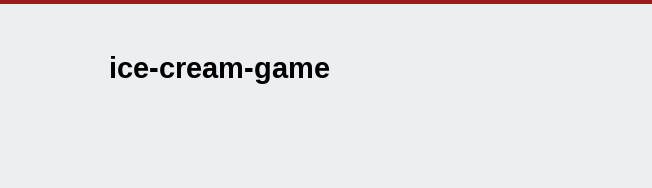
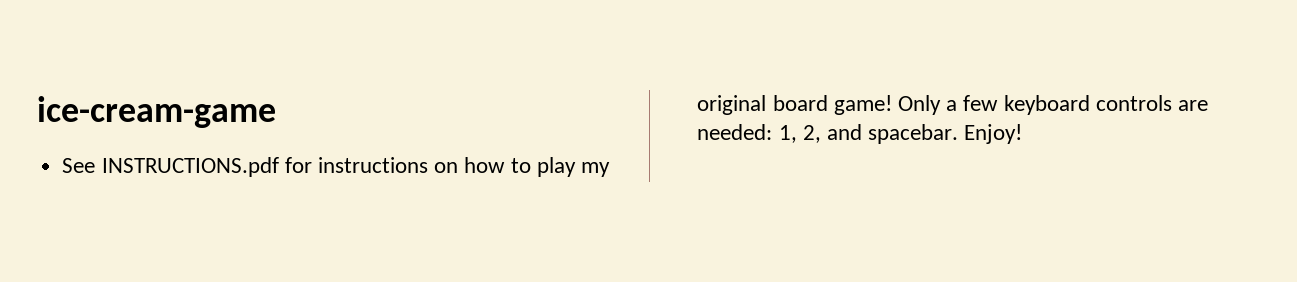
(330, 70) none -> [62,157,610,177] [697,95,1208,115] [697,124,1023,144] // See INSTRUCTIONS.pdf for instructions on how to play my original board game! Only a few keyboard controls are needed: 1, 2, and spacebar. Enjoy!

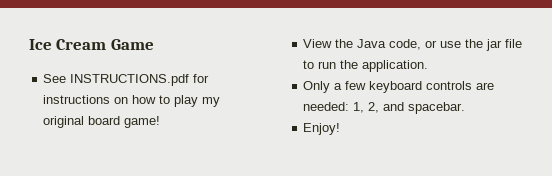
[37,96,276,128] ice-cream-game -> [29,39,154,50] Ice Cream Game
(892, 105) none -> [303,39,523,51] [303,60,429,72] // View the Java code, or use the jar file to run the application. //
(959, 134) none -> (466, 108) //

